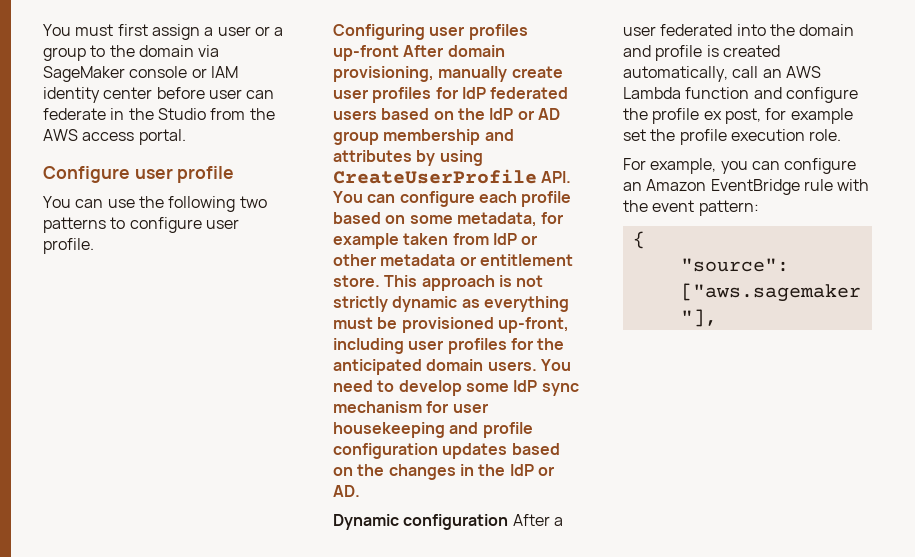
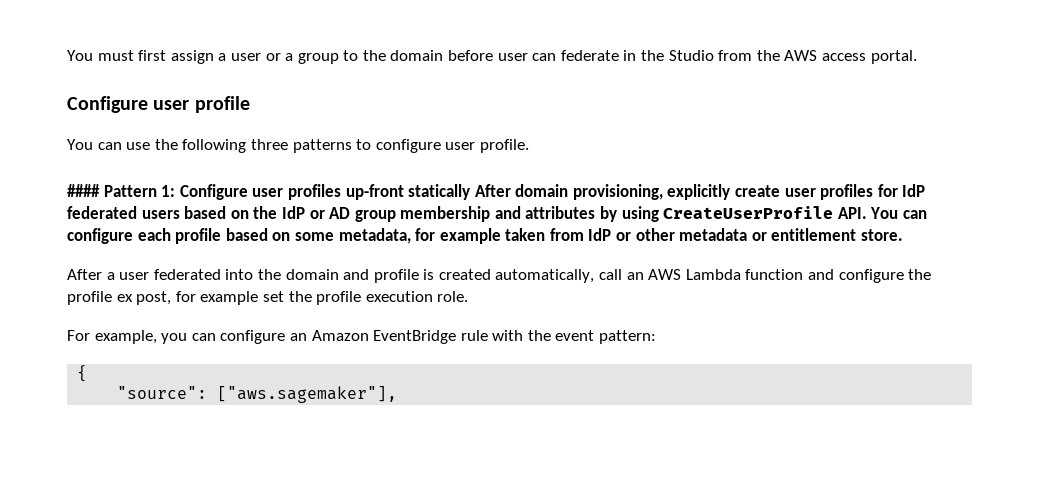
[198,45,220,57] [43,66,238,82] [43,87,153,103] via SageMaker console or IAM identity center -> (444, 55) none
[239,196,267,208] two -> [250,139,288,150] three
[333,24,425,40] Configuring -> [67,184,248,200] #### Pattern 1: Configure
(399, 53) none -> [408,184,471,200] statically
[438,66,508,82] manually -> [667,184,731,200] explicitly
[384,275,544,291] [333,296,569,312] [333,317,569,333] [333,338,565,354] [333,359,571,375] [333,380,579,396] [333,401,488,413] [333,422,533,438] [333,443,560,459] [333,464,554,480] [333,485,360,497] [333,514,509,530] This approach is not strictly dynamic as everything must be provisioned up-front, including user profiles for the anticipated domain users. You need to develop some IdP sync mechanism for user housekeeping and profile configuration updates based on the changes in the IdP or AD. // Dynamic configuration -> (904, 235) //

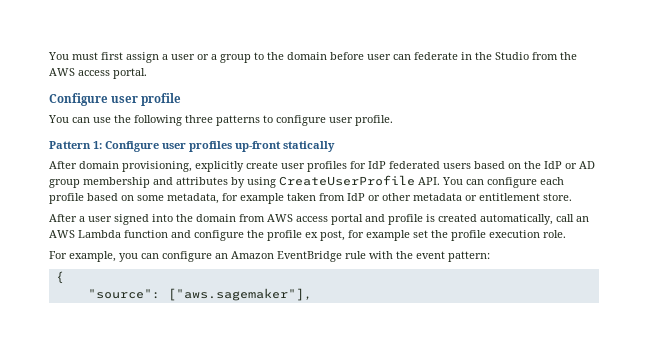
[67,184,100,197] #### -> (393, 120) none
(471, 192) none -> (335, 146) //
[153,269,221,280] federated -> [114,214,149,225] signed
(339, 274) none -> [239,214,363,225] from AWS access portal

